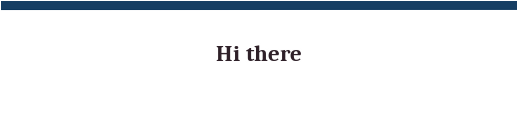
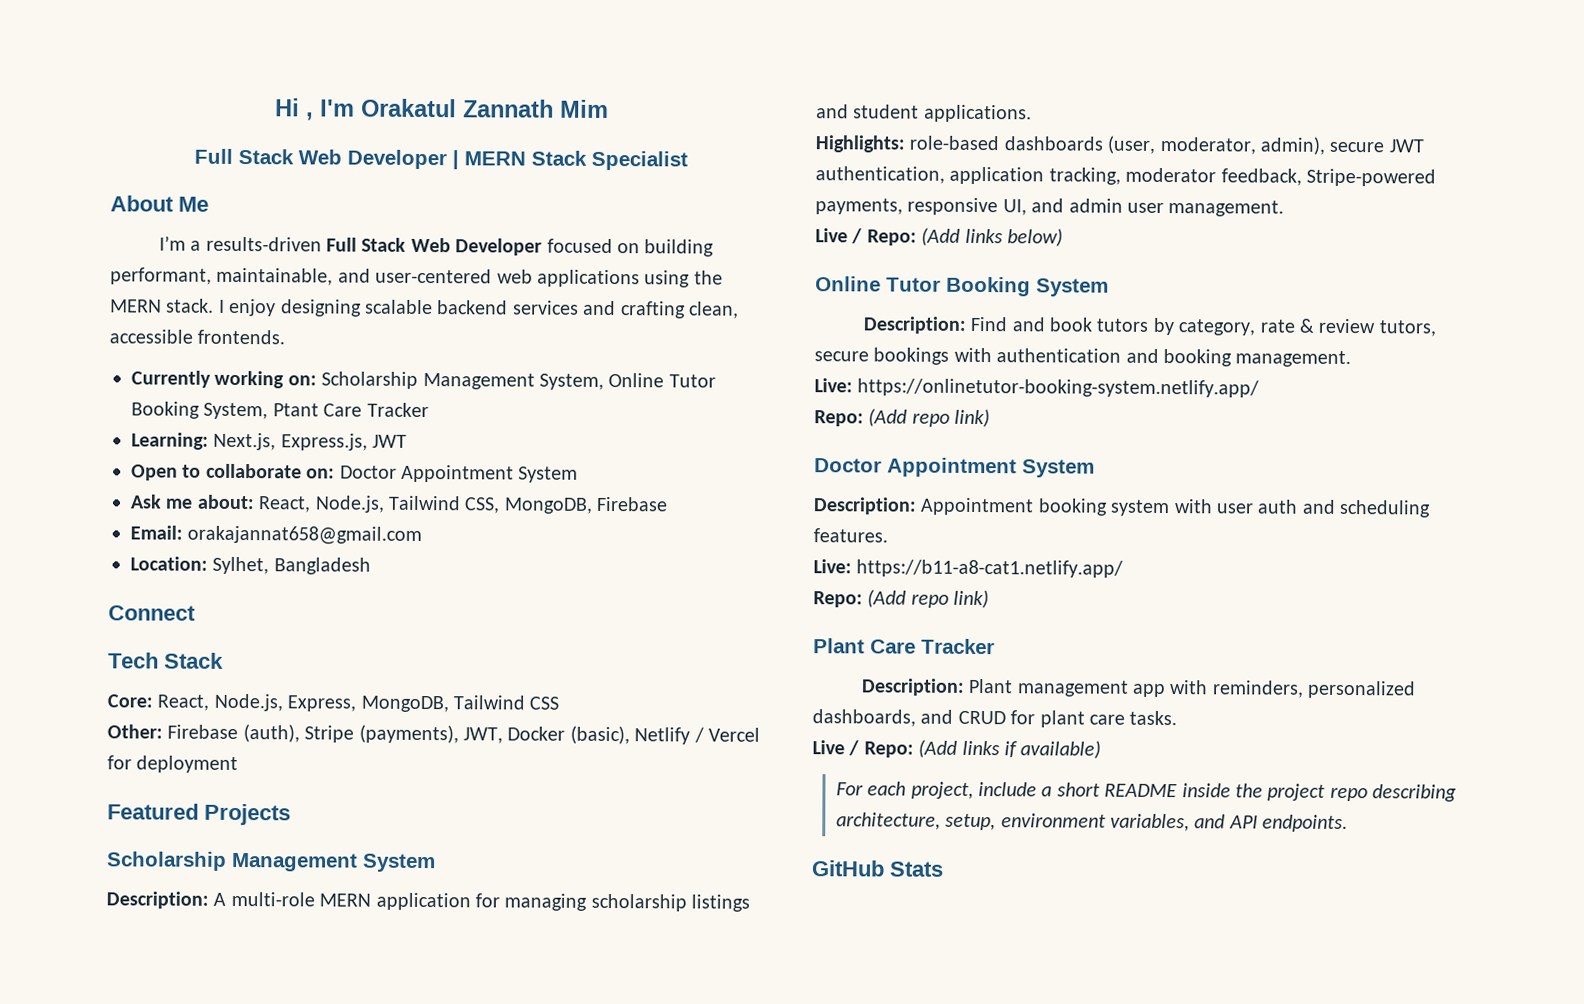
[245,44,303,62] there -> [306,98,609,121] [194,148,688,171] [110,195,209,212] [158,235,715,257] [110,267,723,288] [110,298,739,319] [109,329,286,345] [131,370,716,390] [131,401,429,420] [131,432,408,451] [131,463,579,483] [130,494,669,514] [130,525,423,546] [130,556,371,575] [108,605,196,621] [108,652,224,669] [107,693,560,713] [107,724,760,745] [107,755,239,774] [107,803,291,826] [106,851,436,873] [106,891,751,912] [816,104,1032,123] [815,135,1424,155] [815,166,1436,187] [815,197,1285,217] [815,227,1063,247] [815,276,1109,297] [862,316,1436,337] [814,347,1352,368] [814,378,1260,398] [814,408,991,428] [814,457,1095,478] [813,497,1432,518] [813,528,888,543] [813,559,1124,578] [813,589,990,609] [813,638,995,655] [860,678,1417,699] [812,709,1178,728] [812,739,1102,759] [835,781,1458,802] [835,812,1349,833] [811,860,944,877] , I'm Orakatul Zannath Mim // Full Stack Web Developer | MERN Stack Specialist // About Me // I’m a results-driven Full Stack Web Developer focused on building performant, maintainable, and user-centered web applications using the MERN stack. I enjoy designing scalable backend services and crafting clean, accessible frontends. // Currently working on: Scholarship Management System, Online Tutor Booking System, Ptant Care Tracker // Learning: Next.js, Express.js, JWT // Open to collaborate on: Doctor Appointment System // Ask me about: React, Node.js, Tailwind CSS, MongoDB, Firebase // Email: orakajannat658@gmail.com // Location: Sylhet, Bangladesh // Connect // Tech Stack // Core: React, Node.js, Express, MongoDB, Tailwind CSS // Other: Firebase (auth), Stripe (payments), JWT, Docker (basic), Netlify / Vercel for deployment // Featured Projects // Scholarship Management System // Description: A multi-role MERN application for managing scholarship listings and student applications. // Highlights: role-based dashboards (user, moderator, admin), secure JWT authentication, application tracking, moderator feedback, Stripe-powered payments, responsive UI, and admin user management. // Live / Repo: (Add links below) // Online Tutor Booking System // Description: Find and book tutors by category, rate & review tutors, secure bookings with authentication and booking management. // Live: https://onlinetutor-booking-system.netlify.app/ // Repo: (Add repo link) // Doctor Appointment System // Description: Appointment booking system with user auth and scheduling features. // Live: https://b11-a8-cat1.netlify.app/ // Repo: (Add repo link) // Plant Care Tracker // Description: Plant management app with reminders, personalized dashboards, and CRUD for plant care tasks. // Live / Repo: (Add links if available) // For each project, include a short README inside the project repo describing architecture, setup, environment variables, and API endpoints. // GitHub Stats

